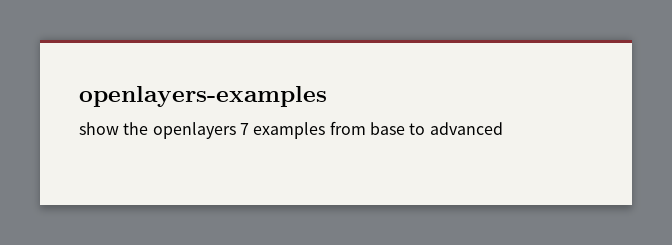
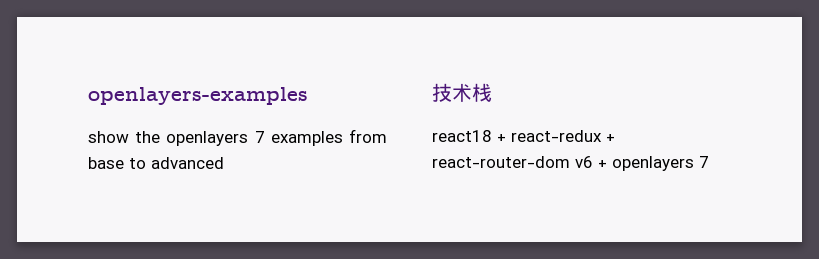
(503, 128) none -> [432,83,492,102] [432,130,615,142] [432,156,709,171] // 技术栈 // react18 + react-redux + react-router-dom v6 + openlayers 7

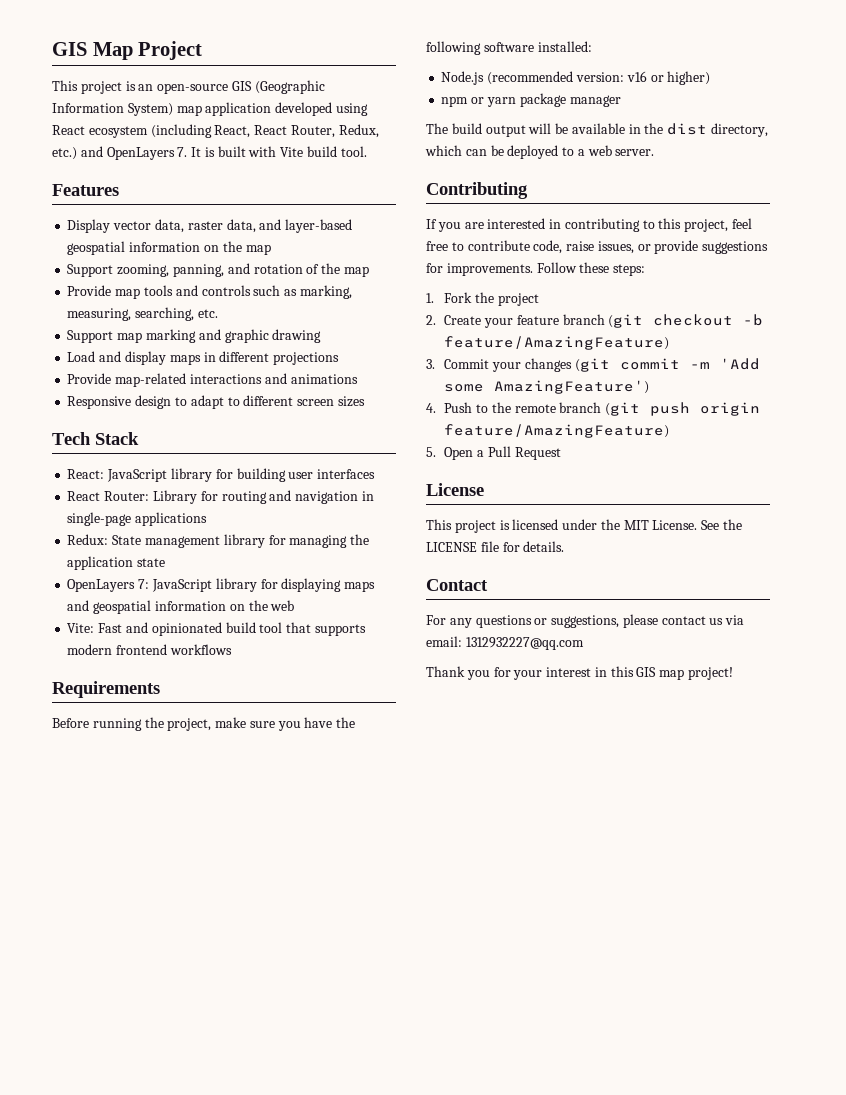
[88,87,308,105] [88,129,387,146] [88,157,224,169] [432,83,492,102] [432,130,615,142] [432,156,709,171] openlayers-examples // show the openlayers 7 examples from base to advanced // 技术栈 // react18 + react-redux + react-router-dom v6 + openlayers 7 -> [52,41,203,60] [52,80,325,94] [52,102,368,116] [52,124,379,138] [52,146,367,160] [52,184,119,196] [67,219,353,233] [67,241,271,255] [67,263,369,277] [67,285,352,299] [67,307,218,321] [67,329,322,343] [67,351,340,365] [67,373,358,387] [67,395,365,409] [52,432,139,445] [67,468,376,482] [67,490,374,504] [67,512,208,526] [67,534,370,548] [67,556,166,570] [67,578,376,592] [67,600,295,614] [67,622,366,636] [67,644,232,655] [52,681,160,698] [52,717,356,731] [426,41,592,55] [441,71,711,85] [441,93,621,107] [426,123,769,137] [425,145,655,159] [426,182,528,199] [426,218,753,232] [426,240,769,254] [426,262,646,276] [426,292,539,306] [426,314,764,328] [444,336,670,350] [426,358,760,372] [444,380,650,394] [426,402,761,416] [444,424,670,438] [426,446,561,460] [426,483,484,496] [426,519,743,533] [426,541,565,552] [426,579,488,591] [426,614,745,628] [426,636,584,650] [426,666,734,680] GIS Map Project // This project is an open-source GIS (Geographic Information System) map application developed using React ecosystem (including React, React Router, Redux, etc.) and OpenLayers 7. It is built with Vite build tool. // Features // Display vector data, raster data, and layer-based geospatial information on the map // Support zooming, panning, and rotation of the map // Provide map tools and controls such as marking, measuring, searching, etc. // Support map marking and graphic drawing // Load and display maps in different projections // Provide map-related interactions and animations // Responsive design to adapt to different screen sizes // Tech Stack // React: JavaScript library for building user interfaces // React Router: Library for routing and navigation in single-page applications // Redux: State management library for managing the application state // OpenLayers 7: JavaScript library for displaying maps and geospatial information on the web // Vite: Fast and opinionated build tool that supports modern frontend workflows // Requirements // Before running the project, make sure you have the following software installed: // Node.js (recommended version: v16 or higher) // npm or yarn package manager // The build output will be available in the dist directory, which can be deployed to a web server. // Contributing // If you are interested in contributing to this project, feel free to contribute code, raise issues, or provide suggestions for improvements. Follow these steps: // 1. Fork the project // 2. Create your feature branch (git checkout -b feature/AmazingFeature) // 3. Commit your changes (git commit -m 'Add some AmazingFeature') // 4. Push to the remote branch (git push origin feature/AmazingFeature) // 5. Open a Pull Request // License // This project is licensed under the MIT License. See the LICENSE file for details. // Contact // For any questions or suggestions, please contact us via email: 1312932227@qq.com // Thank you for your interest in this GIS map project!

